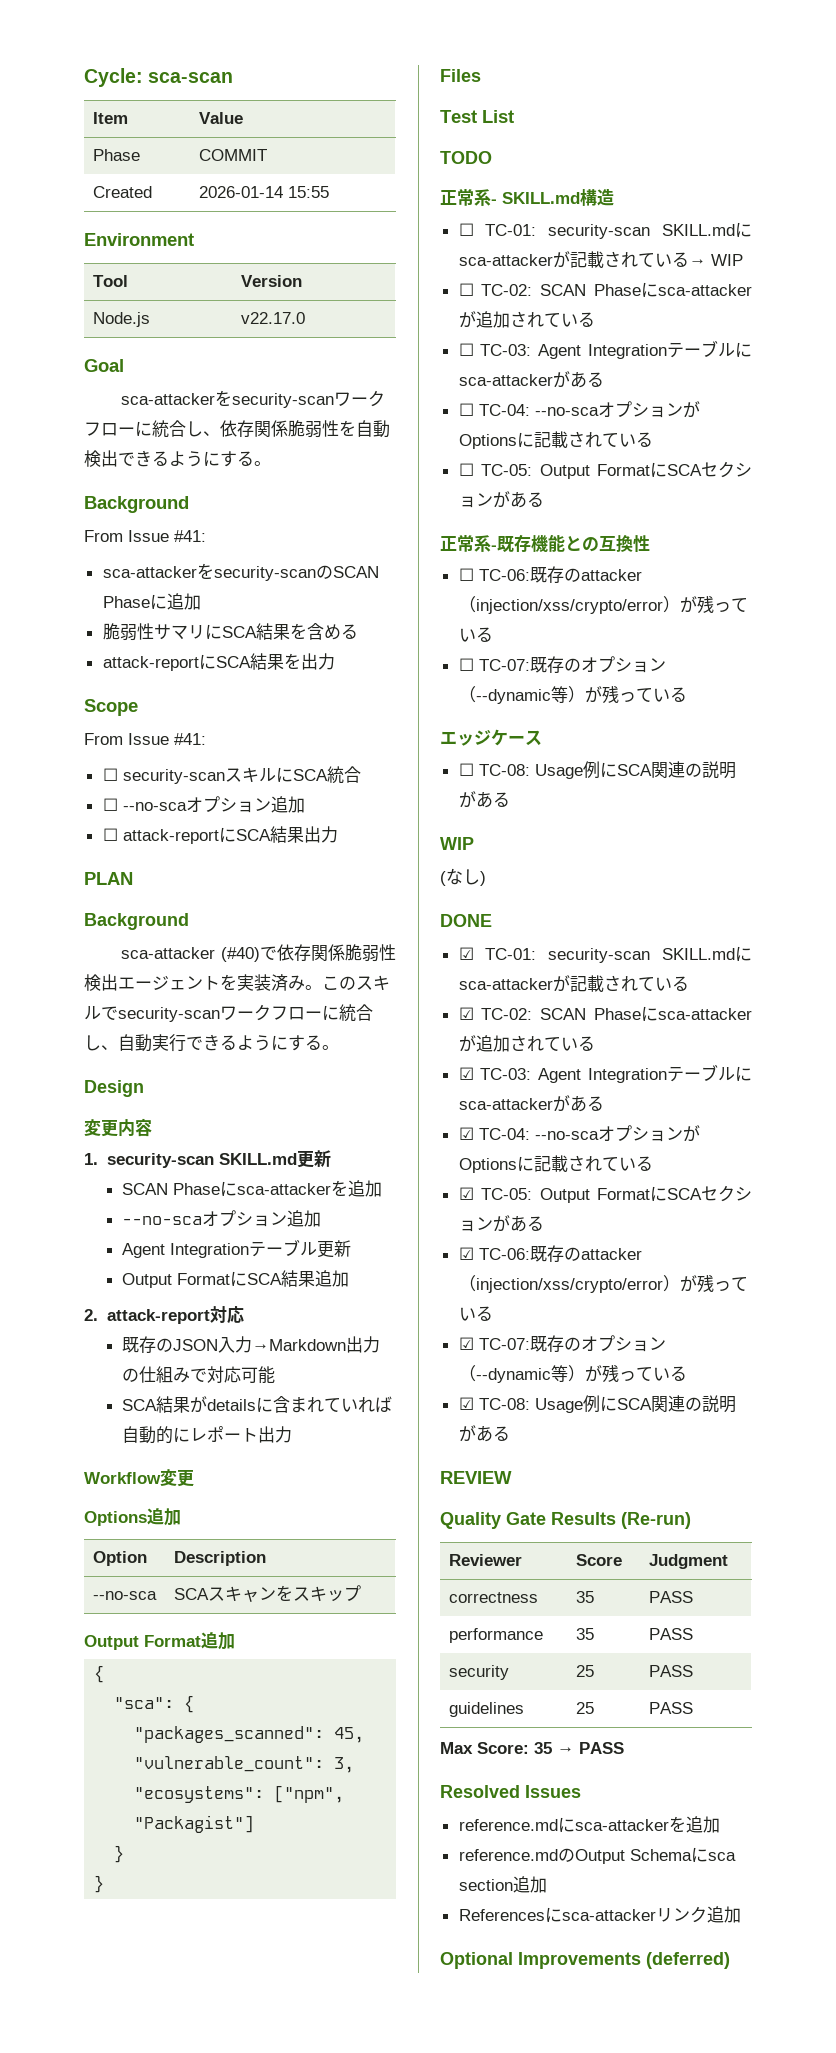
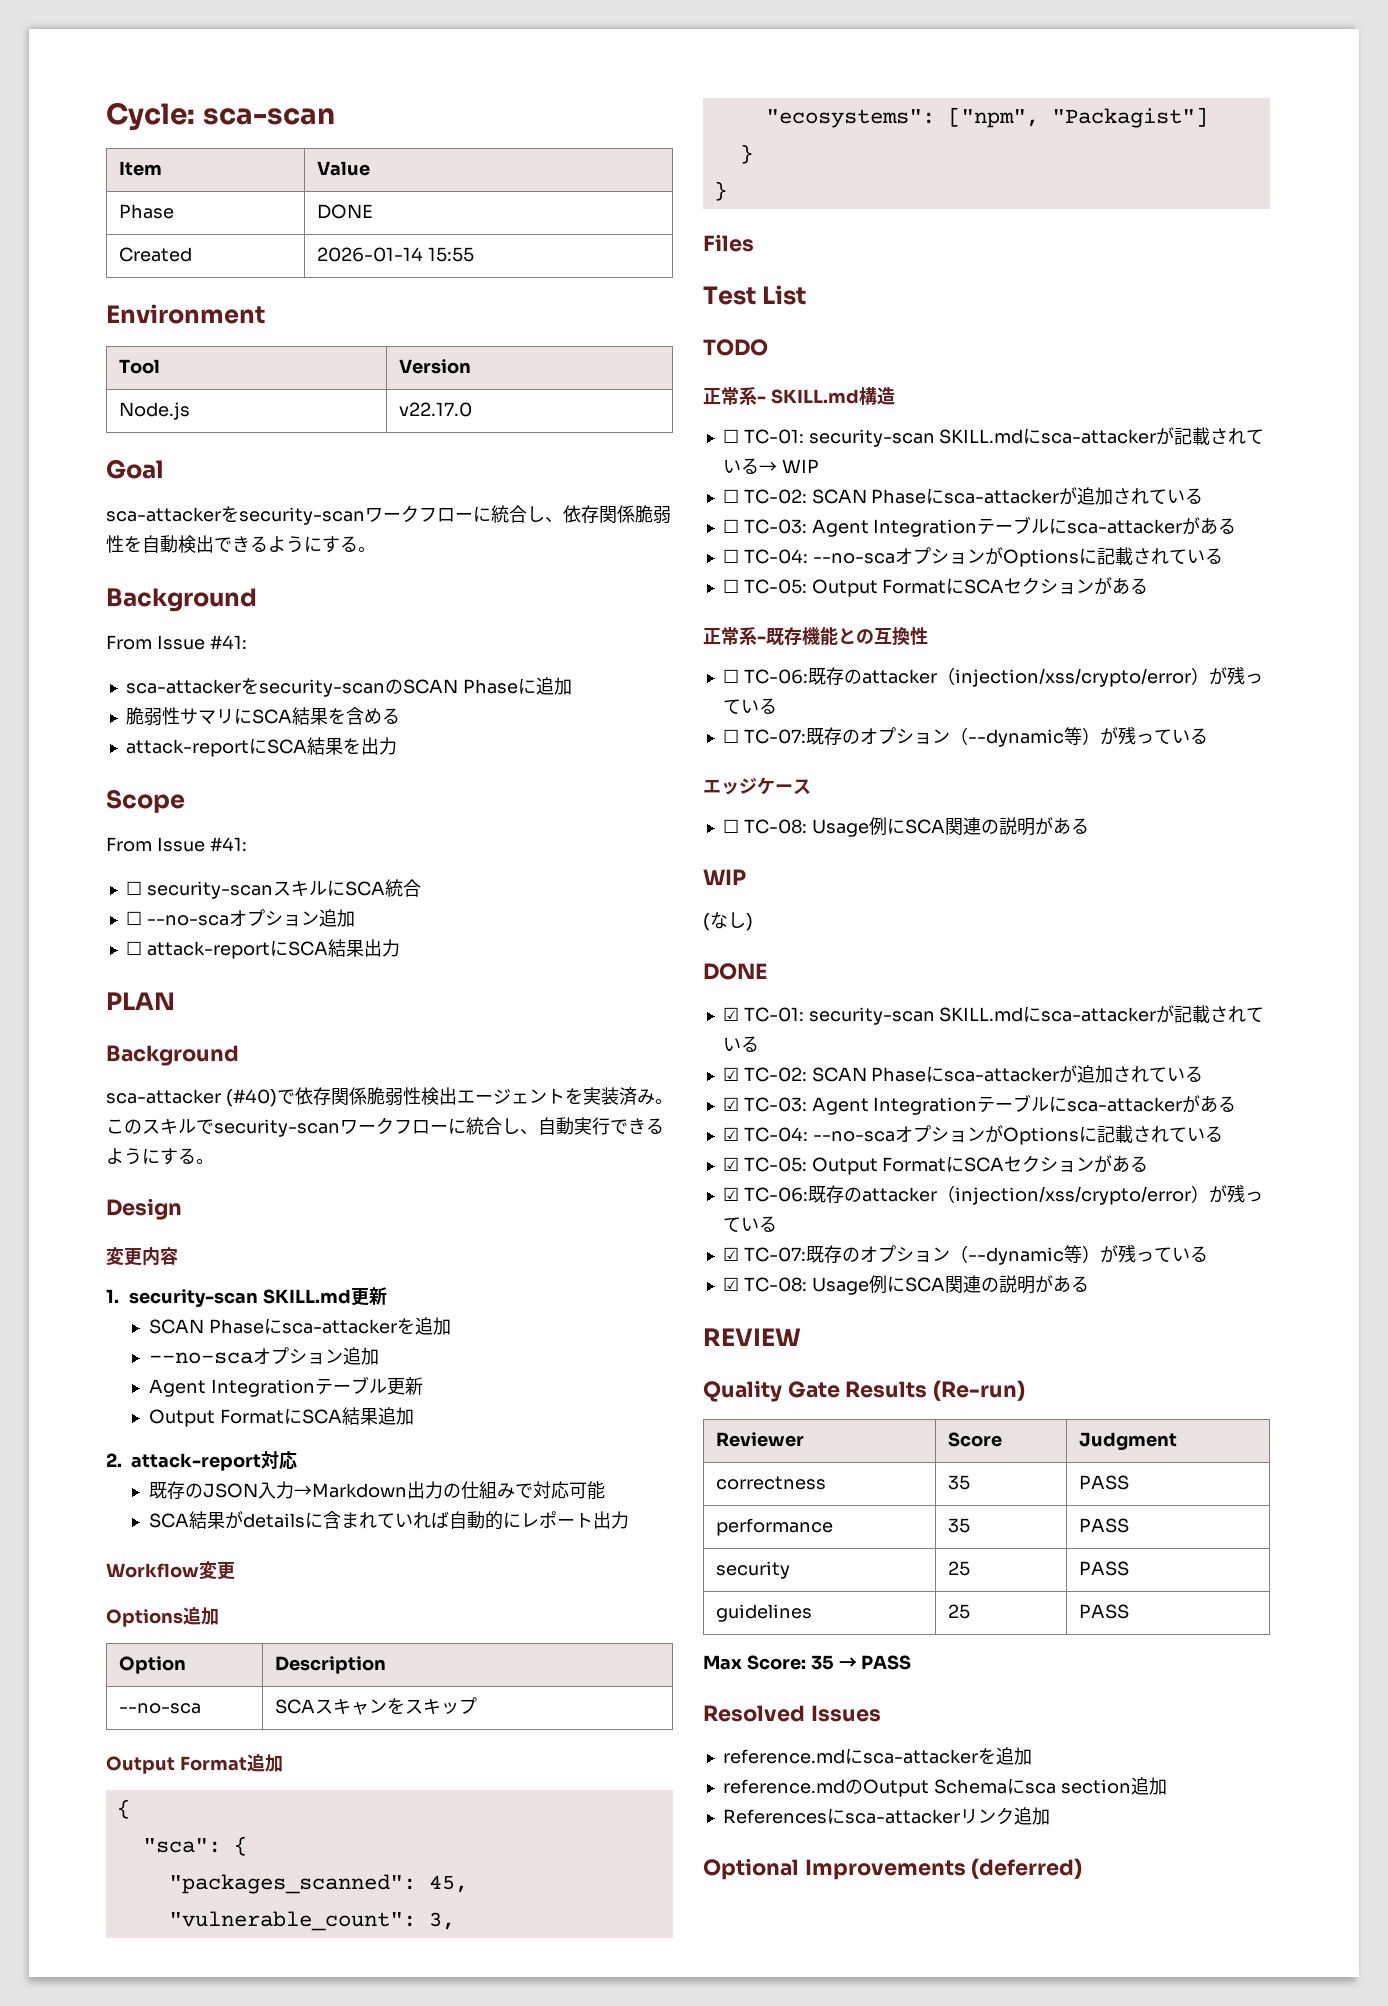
[198,149,267,161] COMMIT -> [316,204,373,219] DONE

